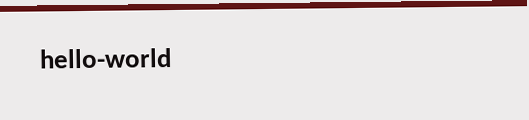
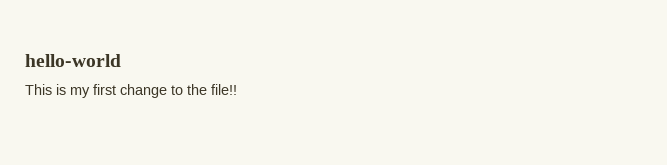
(172, 58) none -> [25,84,237,98] // This is my first change to the file!!

